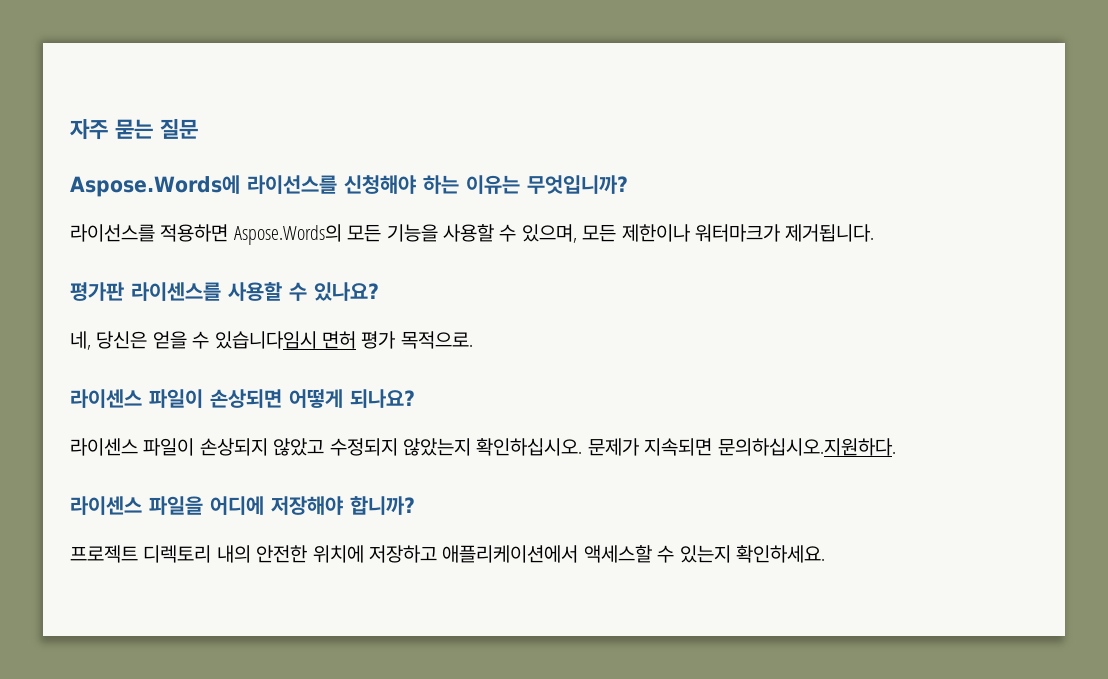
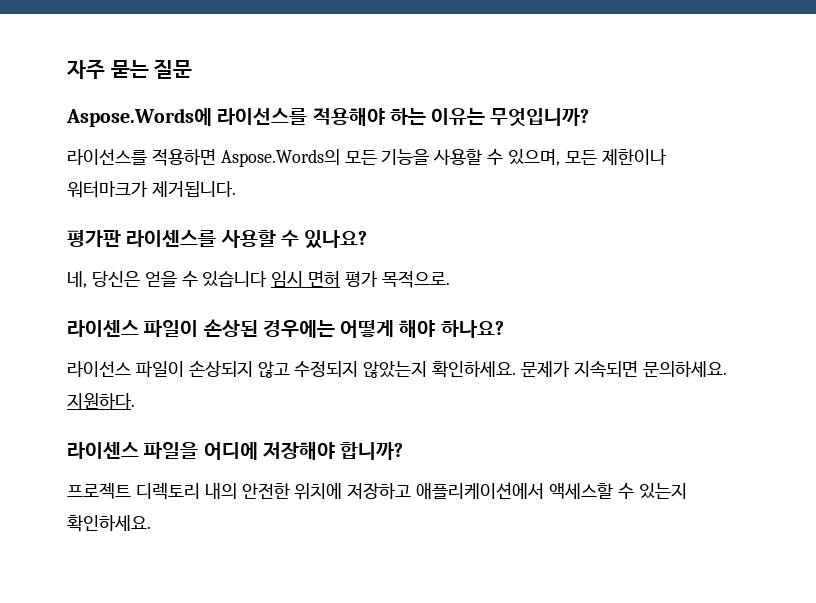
[343,175,416,194] 신청해야 -> [312,108,385,126] 적용해야
[214,331,317,349] 있습니다임시 -> [202,271,304,287] 있습니다 임시
[210,389,415,408] [70,438,138,456] 손상되면 어떻게 되나요? // 라이센스 -> [203,319,504,338] [67,361,131,377] 손상된 경우에는 어떻게 해야 하나요? // 라이선스
[273,438,325,456] 않았고 -> [257,361,290,378] 않고
[476,438,583,456] 확인하십시오. -> [432,361,517,378] 확인하세요.
[717,438,896,456] 문의하십시오.지원하다. -> [642,361,727,377] [67,393,135,409] 문의하세요. 지원하다.

